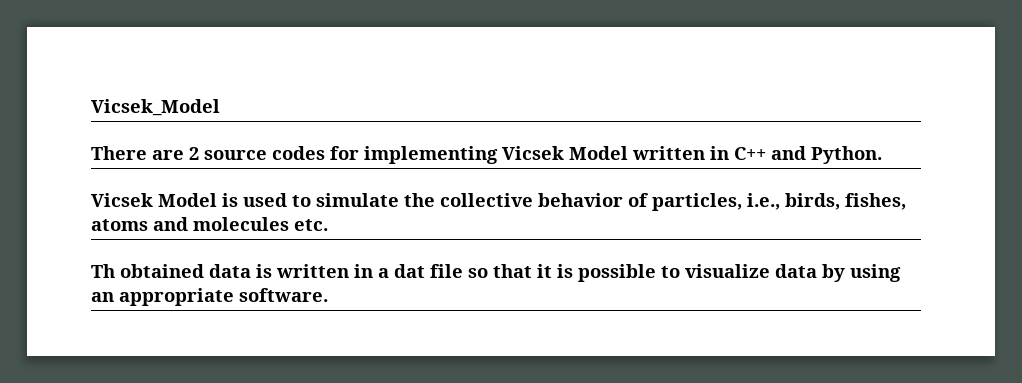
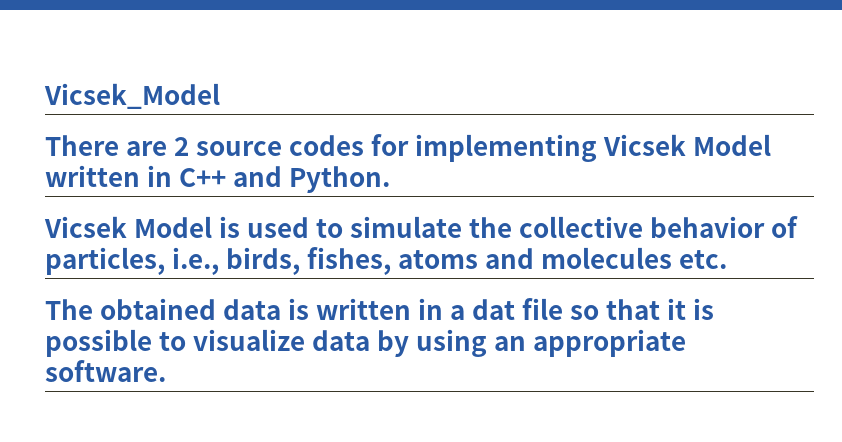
[91,264,115,278] Th -> [45,299,93,320] The

